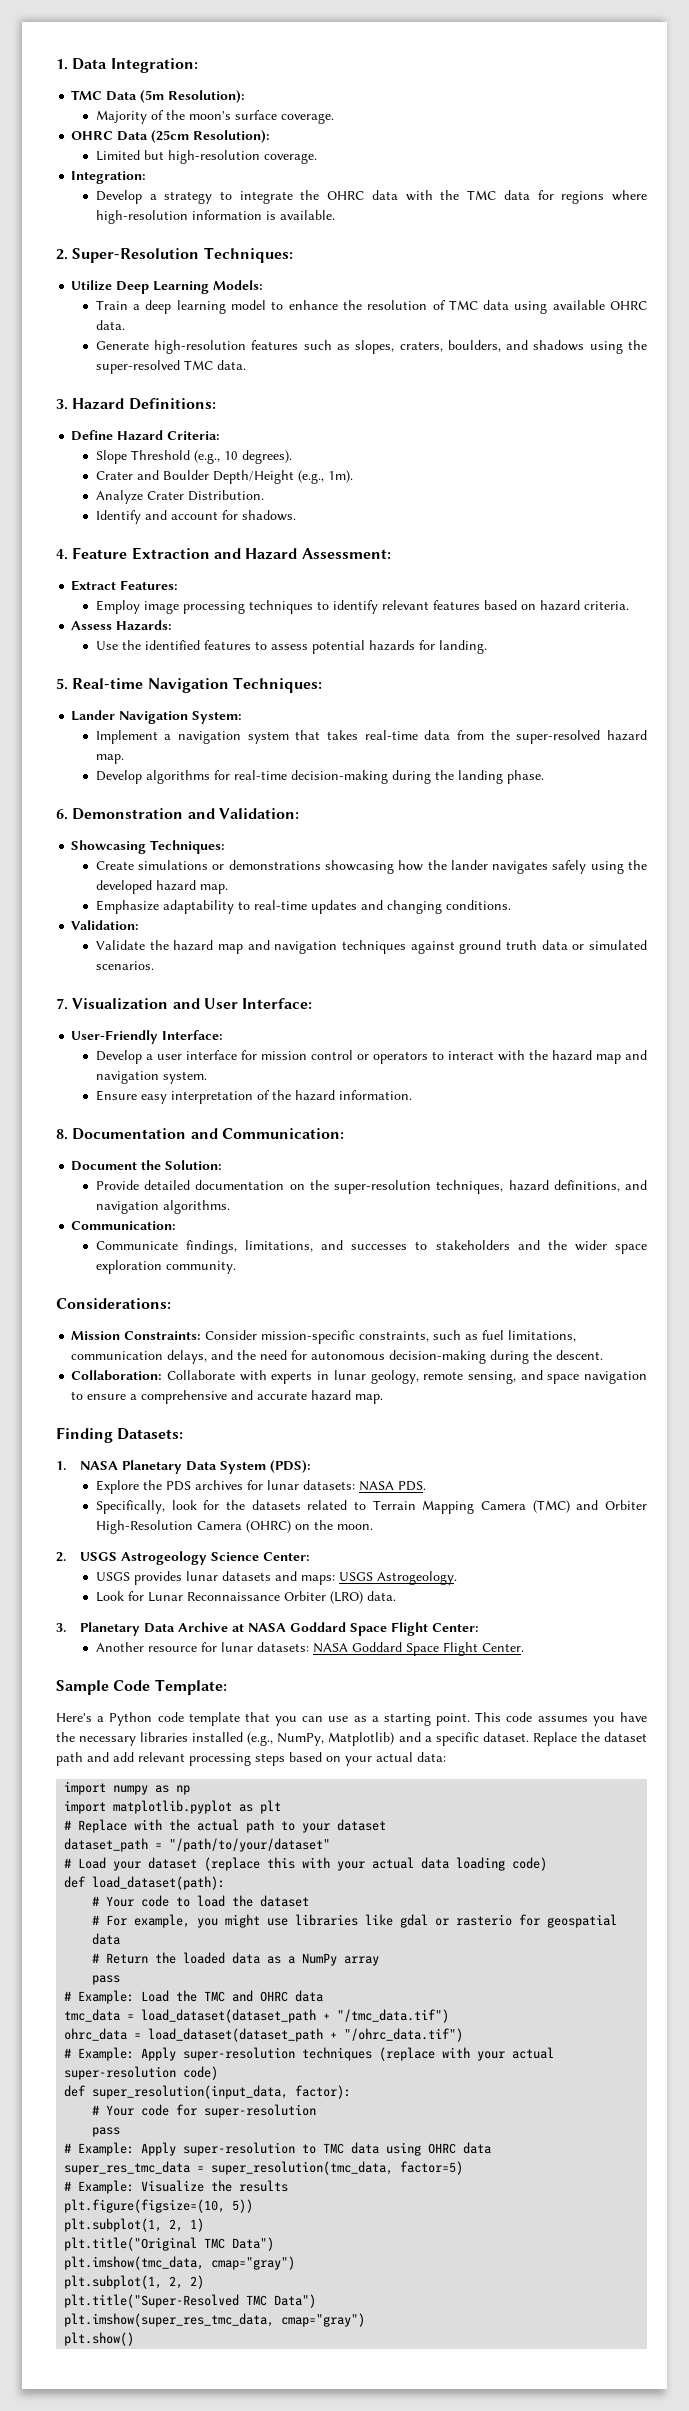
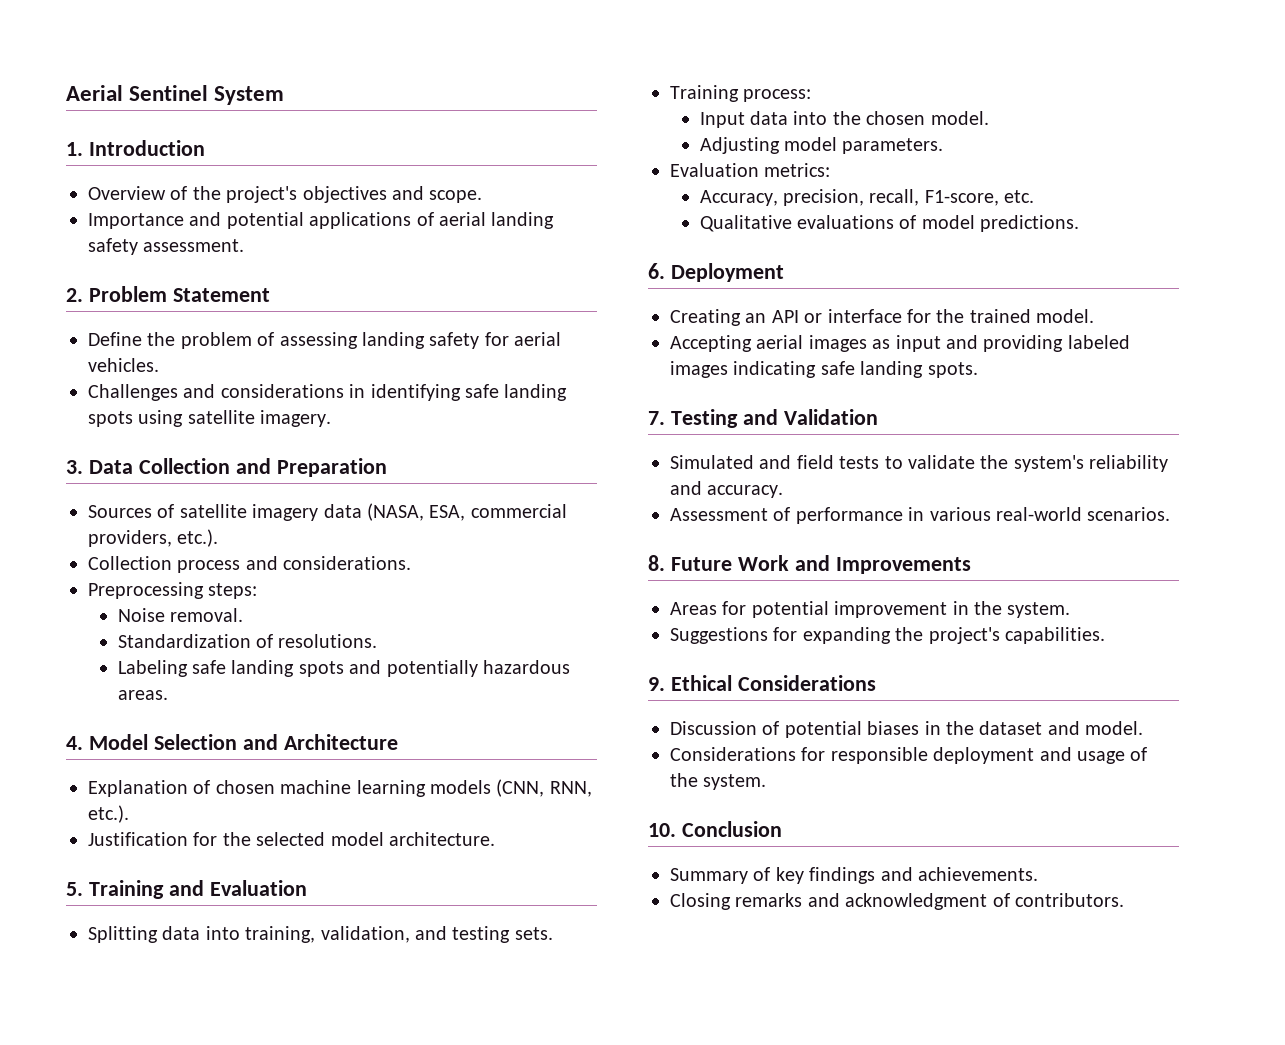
[56,58,198,73] [71,90,246,103] [95,110,334,124] [71,130,271,143] [95,150,317,164] [71,171,147,184] [95,190,647,204] [95,210,335,224] [56,247,293,263] [71,280,264,294] [95,300,648,314] [95,320,125,330] [95,340,647,354] [95,360,246,374] [56,398,216,410] [71,430,221,441] [95,450,292,464] [95,470,353,484] [95,490,264,504] [95,510,296,524] [56,547,391,560] [71,580,179,591] [95,600,629,614] [71,620,173,631] [95,640,487,654] [56,677,322,693] [71,710,243,724] [95,730,647,744] [95,754,124,764] [95,770,544,784] [56,808,299,820] [71,840,226,854] [95,860,647,874] [95,880,228,894] [95,900,511,914] [71,920,140,930] [95,940,647,954] [95,961,154,970] [56,998,313,1010] [71,1030,224,1044] [95,1050,647,1064] [95,1071,207,1084] [95,1090,412,1104] [56,1128,344,1140] [71,1160,223,1171] [95,1180,647,1194] [95,1200,230,1214] [71,1221,177,1230] [95,1240,647,1254] [95,1260,236,1274] [56,1298,171,1309] [71,1330,577,1344] [71,1350,604,1364] [71,1370,647,1384] [71,1390,384,1404] [56,1427,184,1443] [56,1460,312,1474] [95,1480,426,1494] [95,1500,647,1514] [95,1520,373,1534] [56,1551,311,1565] [95,1571,457,1585] [95,1591,396,1604] [56,1622,480,1636] [95,1642,524,1656] [56,1679,227,1695] [56,1712,647,1726] [56,1732,648,1746] [56,1752,446,1766] [64,1781,191,1795] [64,1800,282,1814] [64,1819,387,1833] [64,1838,331,1852] [64,1857,548,1871] [64,1876,226,1890] [92,1895,310,1907] [92,1914,618,1928] [92,1933,121,1945] [92,1952,380,1966] [92,1975,121,1985] [64,1990,324,2004] [64,2009,450,2023] [64,2028,464,2042] [64,2047,555,2061] [64,2066,219,2080] [64,2085,352,2099] [92,2104,317,2118] [92,2127,121,2137] [64,2142,492,2156] [64,2161,464,2175] [64,2180,289,2194] [64,2199,254,2213] [64,2218,205,2232] [64,2237,275,2251] [64,2256,296,2270] [64,2275,205,2289] [64,2294,317,2308] [64,2313,366,2327] [64,2332,135,2346] 1. Data Integration: // TMC Data (5m Resolution): // Majority of the moon's surface coverage. // OHRC Data (25cm Resolution): // Limited but high-resolution coverage. // Integration: // Develop a strategy to integrate the OHRC data with the TMC data for regions where high-resolution information is available. // 2. Super-Resolution Techniques: // Utilize Deep Learning Models: // Train a deep learning model to enhance the resolution of TMC data using available OHRC data. // Generate high-resolution features such as slopes, craters, boulders, and shadows using the super-resolved TMC data. // 3. Hazard Definitions: // Define Hazard Criteria: // Slope Threshold (e.g., 10 degrees). // Crater and Boulder Depth/Height (e.g., 1m). // Analyze Crater Distribution. // Identify and account for shadows. // 4. Feature Extraction and Hazard Assessment: // Extract Features: // Employ image processing techniques to identify relevant features based on hazard criteria. // Assess Hazards: // Use the identified features to assess potential hazards for landing. // 5. Real-time Navigation Techniques: // Lander Navigation System: // Implement a navigation system that takes real-time data from the super-resolved hazard map. // Develop algorithms for real-time decision-making during the landing phase. // 6. Demonstration and Validation: // Showcasing Techniques: // Create simulations or demonstrations showcasing how the lander navigates safely using the developed hazard map. // Emphasize adaptability to real-time updates and changing conditions. // Validation: // Validate the hazard map and navigation techniques against ground truth data or simulated scenarios. // 7. Visualization and User Interface: // User-Friendly Interface: // Develop a user interface for mission control or operators to interact with the hazard map and navigation system. // Ensure easy interpretation of the hazard information. // 8. Documentation and Communication: // Document the Solution: // Provide detailed documentation on the super-resolution techniques, hazard definitions, and navigation algorithms. // Communication: // Communicate findings, limitations, and successes to stakeholders and the wider space exploration community. // Considerations: // Mission Constraints: Consider mission-specific constraints, such as fuel limitations, communication delays, and the need for autonomous decision-making during the descent. // Collaboration: Collaborate with experts in lunar geology, remote sensing, and space navigation to ensure a comprehensive and accurate hazard map. // Finding Datasets: // 1. NASA Planetary Data System (PDS): // Explore the PDS archives for lunar datasets: NASA PDS. // Specifically, look for the datasets related to Terrain Mapping Camera (TMC) and Orbiter High-Resolution Camera (OHRC) on the moon. // 2. USGS Astrogeology Science Center: // USGS provides lunar datasets and maps: USGS Astrogeology. // Look for Lunar Reconnaissance Orbiter (LRO) data. // 3. Planetary Data Archive at NASA Goddard Space Flight Center: // Another resource for lunar datasets: NASA Goddard Space Flight Center. // Sample Code Template: // Here's a Python code template that you can use as a starting point. This code assumes you have the necessary libraries installed (e.g., NumPy, Matplotlib) and a specific dataset. Replace the dataset path and add relevant processing steps based on your actual data: // import numpy as np // import matplotlib.pyplot as plt // # Replace with the actual path to your dataset // dataset_path = "/path/to/your/dataset" // # Load your dataset (replace this with your actual data loading code) // def load_dataset(path): // # Your code to load the dataset // # For example, you might use libraries like gdal or rasterio for geospatial data // # Return the loaded data as a NumPy array // pass // # Example: Load the TMC and OHRC data // tmc_data = load_dataset(dataset_path + "/tmc_data.tif") // ohrc_data = load_dataset(dataset_path + "/ohrc_data.tif") // # Example: Apply super-resolution techniques (replace with your actual super-resolution code) // def super_resolution(input_data, factor): // # Your code for super-resolution // pass // # Example: Apply super-resolution to TMC data using OHRC data // super_res_tmc_data = super_resolution(tmc_data, factor=5) // # Example: Visualize the results // plt.figure(figsize=(10, 5)) // plt.subplot(1, 2, 1) // plt.title("Original TMC Data") // plt.imshow(tmc_data, cmap="gray") // plt.subplot(1, 2, 2) // plt.title("Super-Resolved TMC Data") // plt.imshow(super_res_tmc_data, cmap="gray") // plt.show() -> [66,85,285,105] [66,140,205,156] [88,186,483,203] [88,212,555,229] [88,238,245,255] [66,286,270,302] [88,332,562,349] [88,358,159,372] [88,384,568,401] [88,410,332,427] [66,458,387,477] [88,503,567,521] [88,529,219,547] [88,556,412,573] [88,582,258,599] [117,608,244,622] [117,634,378,648] [117,660,571,677] [117,690,168,700] [66,734,398,750] [88,779,592,797] [88,805,129,823] [88,832,495,846] [66,880,307,899] [88,926,553,943] [670,85,812,102] [699,111,989,128] [699,137,944,154] [670,163,831,177] [699,189,1035,206] [699,215,1080,232] [648,263,784,282] [670,309,1095,326] [670,335,1130,352] [670,361,978,378] [648,409,878,428] [670,455,1169,472] [670,481,784,498] [670,507,1171,524] [648,555,971,574] [670,601,1071,618] [670,627,1105,644] [648,675,876,691] [670,721,1144,738] [670,747,1148,764] [670,773,767,790] [648,821,782,837] [670,867,1038,884] [670,893,1124,910] Aerial Sentinel System // 1. Introduction // Overview of the project's objectives and scope. // Importance and potential applications of aerial landing safety assessment. // 2. Problem Statement // Define the problem of assessing landing safety for aerial vehicles. // Challenges and considerations in identifying safe landing spots using satellite imagery. // 3. Data Collection and Preparation // Sources of satellite imagery data (NASA, ESA, commercial providers, etc.). // Collection process and considerations. // Preprocessing steps: // Noise removal. // Standardization of resolutions. // Labeling safe landing spots and potentially hazardous areas. // 4. Model Selection and Architecture // Explanation of chosen machine learning models (CNN, RNN, etc.). // Justification for the selected model architecture. // 5. Training and Evaluation // Splitting data into training, validation, and testing sets. // Training process: // Input data into the chosen model. // Adjusting model parameters. // Evaluation metrics: // Accuracy, precision, recall, F1-score, etc. // Qualitative evaluations of model predictions. // 6. Deployment // Creating an API or interface for the trained model. // Accepting aerial images as input and providing labeled images indicating safe landing spots. // 7. Testing and Validation // Simulated and field tests to validate the system's reliability and accuracy. // Assessment of performance in various real-world scenarios. // 8. Future Work and Improvements // Areas for potential improvement in the system. // Suggestions for expanding the project's capabilities. // 9. Ethical Considerations // Discussion of potential biases in the dataset and model. // Considerations for responsible deployment and usage of the system. // 10. Conclusion // Summary of key findings and achievements. // Closing remarks and acknowledgment of contributors.

